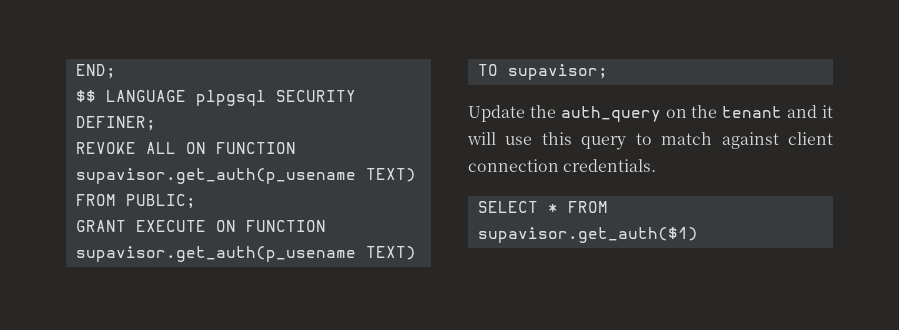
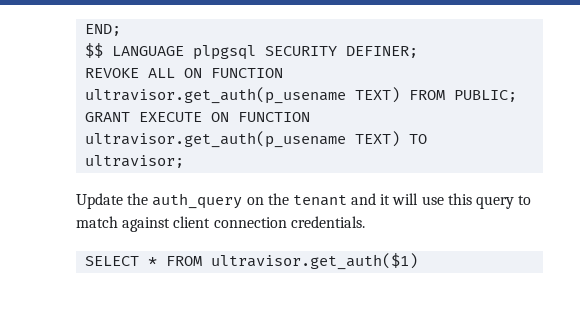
[75,168,356,184] supavisor.get_auth(p_usename -> [85,87,347,104] ultravisor.get_auth(p_usename
[75,246,356,262] supavisor.get_auth(p_usename -> [85,131,347,148] ultravisor.get_auth(p_usename
[507,64,608,80] supavisor; -> [85,155,185,168] ultravisor;
[477,227,698,243] supavisor.get_auth($1) -> [211,253,419,270] ultravisor.get_auth($1)

